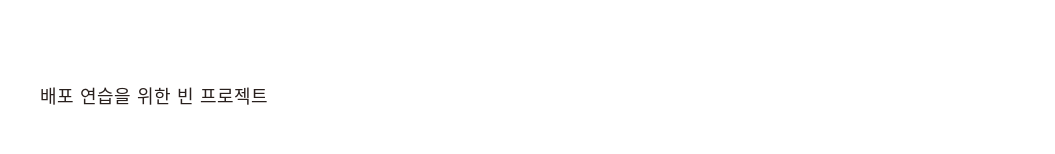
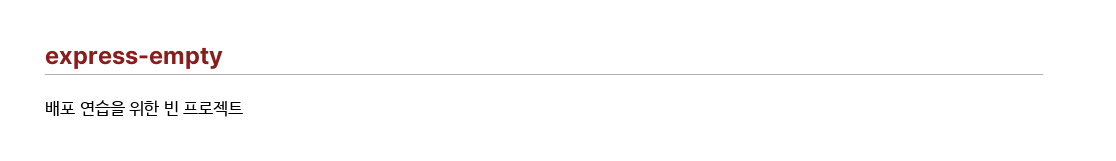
(40, 96) none -> [45,47,223,69] express-empty //

